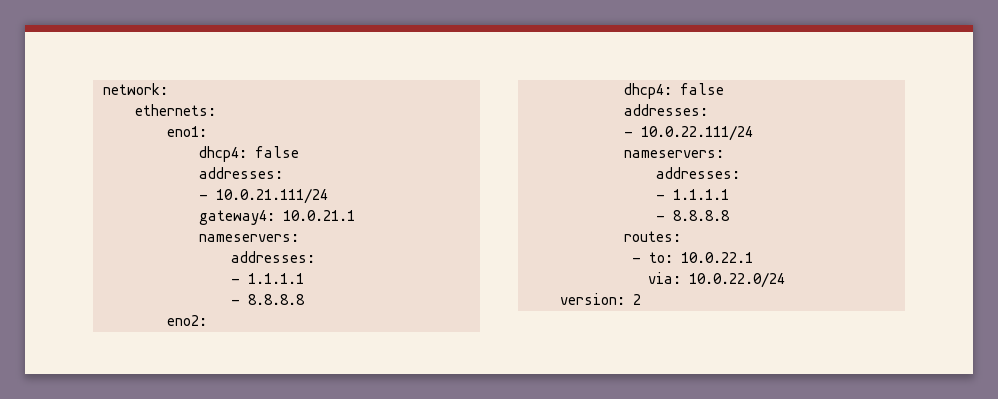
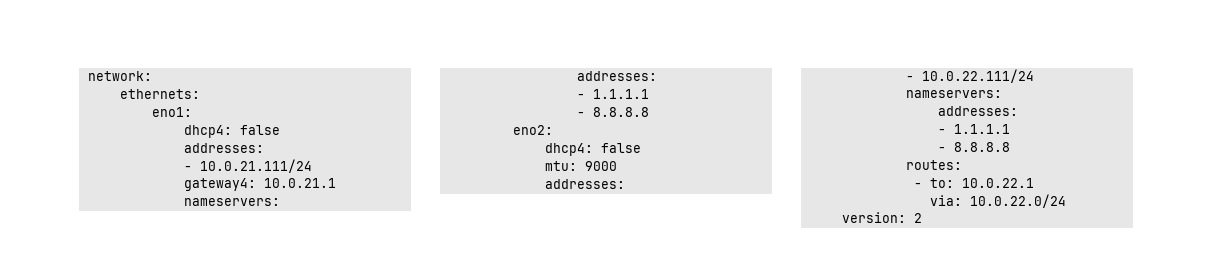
(724, 89) none -> [544,161,617,171] // mtu: 9000

